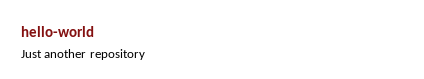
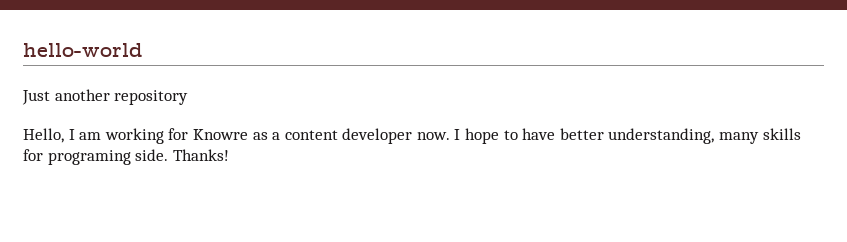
(145, 54) none -> [23,128,801,144] [23,149,229,165] // Hello, I am working for Knowre as a content developer now. I hope to have better understanding, many skills for programing side. Thanks!

